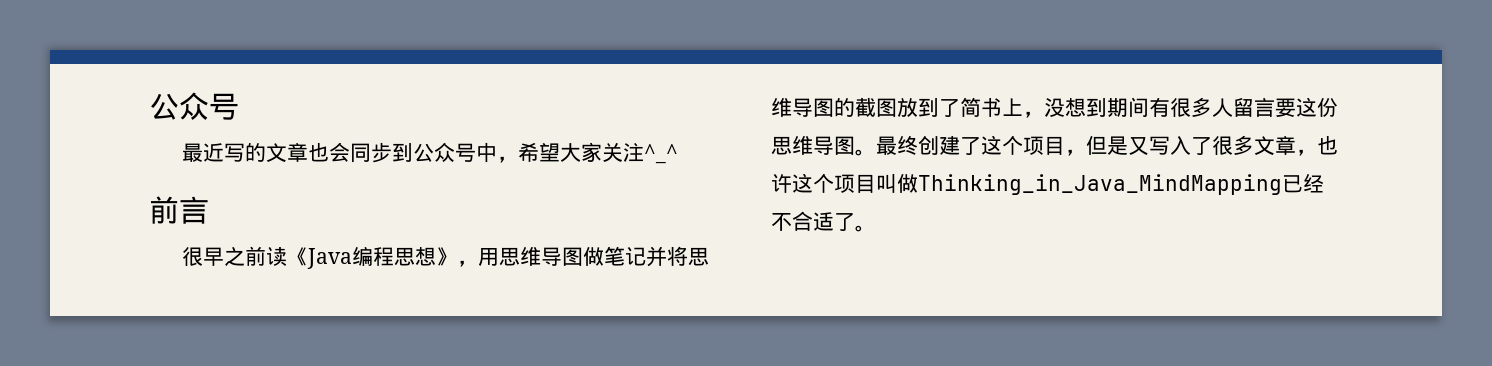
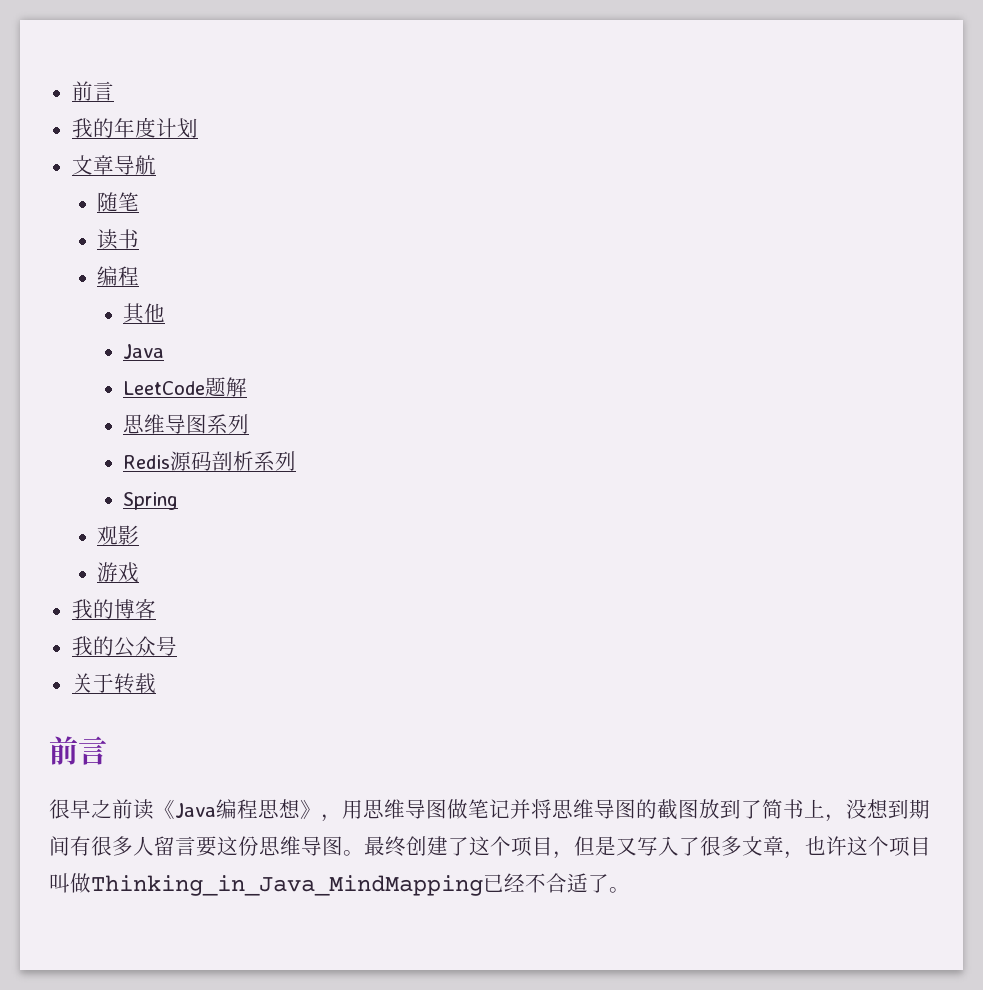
[149,92,239,120] [181,142,678,164] 公众号 // 最近写的文章也会同步到公众号中，希望大家关注^_^ -> [71,81,114,101] [71,117,198,138] [71,155,156,175] [97,192,140,212] [97,229,140,250] [97,266,140,286] [123,303,166,324] [123,344,165,359] [123,377,248,397] [123,414,250,434] [123,451,297,471] [123,492,179,510] [97,525,140,545] [97,562,140,583] [71,599,156,619] [71,636,177,657] [71,673,156,694] 前言 // 我的年度计划 // 文章导航 // 随笔 // 读书 // 编程 // 其他 // Java // LeetCode题解 // 思维导图系列 // Redis源码剖析系列 // Spring // 观影 // 游戏 // 我的博客 // 我的公众号 // 关于转载

